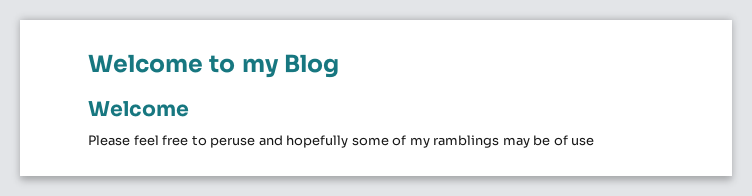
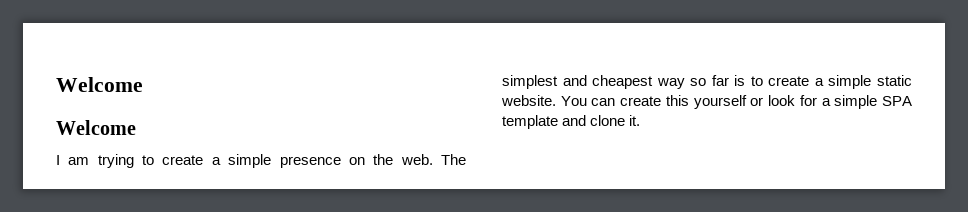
[88,54,340,78] [88,101,189,117] [88,135,595,148] Welcome to my Blog // Welcome // Please feel free to peruse and hopefully some of my ramblings may be of use -> [56,77,143,92] [56,120,136,135] [56,154,467,168] [502,75,912,89] [501,95,912,109] [502,115,641,129] Welcome // Welcome // I am trying to create a simple presence on the web. The simplest and cheapest way so far is to create a simple static website. You can create this yourself or look for a simple SPA template and clone it.

